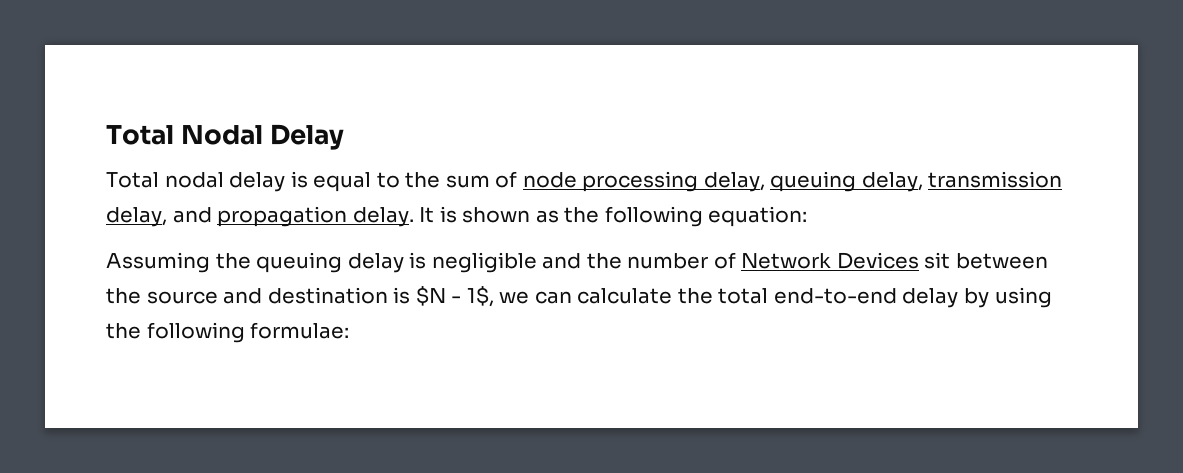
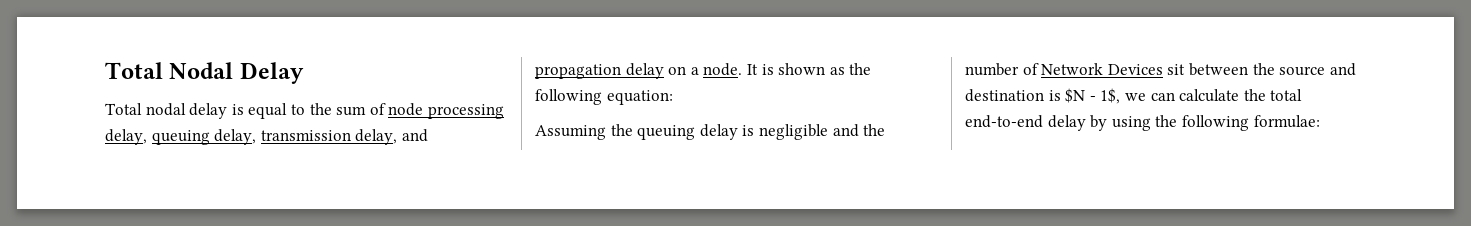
[352,207,414,227] delay. -> [625,63,743,79] delay on a node.

